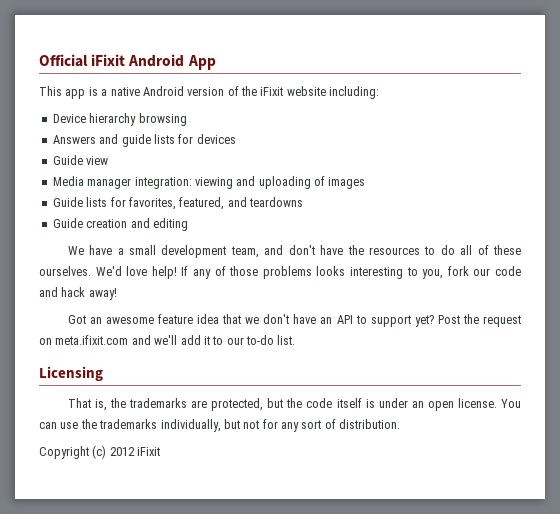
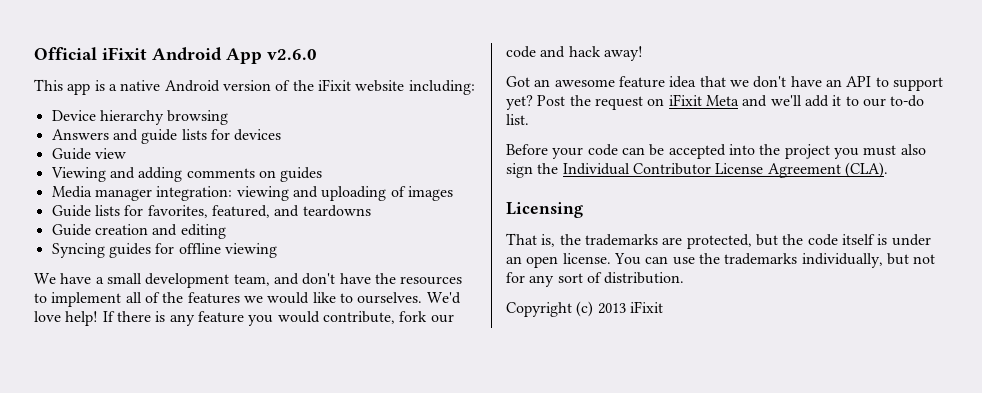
(216, 62) none -> [267,49,317,60] v2.6.0
(109, 160) none -> [50,167,323,182] // Viewing and adding comments on guides
(188, 224) none -> [51,243,277,258] // Syncing guides for offline viewing
[440,245,455,255] do -> [51,292,122,307] implement
[493,245,522,255] these -> [162,292,353,304] the features we would like to
[192,266,444,279] any of those problems looks interesting to you, -> [116,311,395,326] there is any feature you would contribute,
[55,335,129,345] meta.ifixit.com -> [668,94,739,106] iFixit Meta
(296, 340) none -> [506,144,926,159] [506,162,888,178] // Before your code can be accepted into the project you must also sign the Individual Contributor License Agreement (CLA).
[109,447,135,456] 2012 -> [597,303,626,314] 2013

